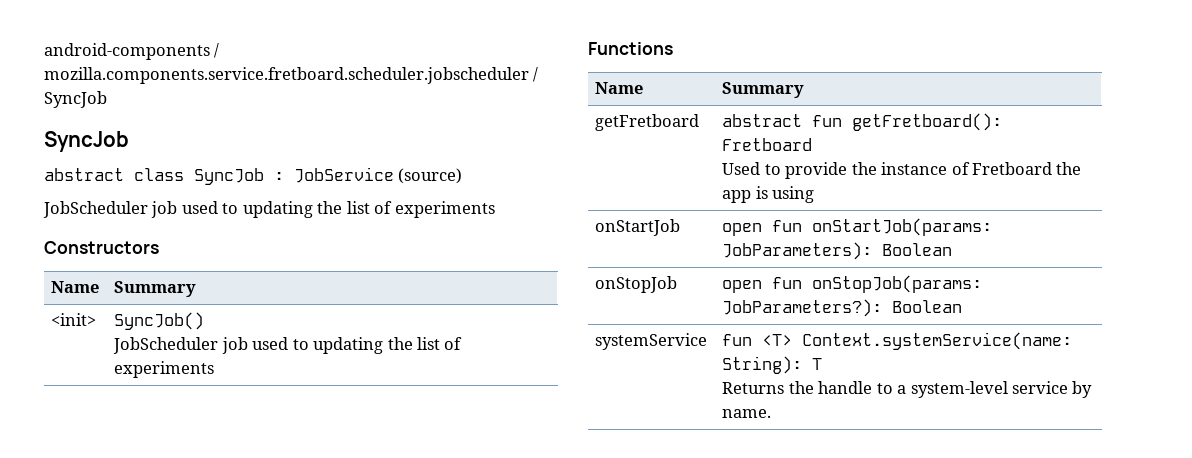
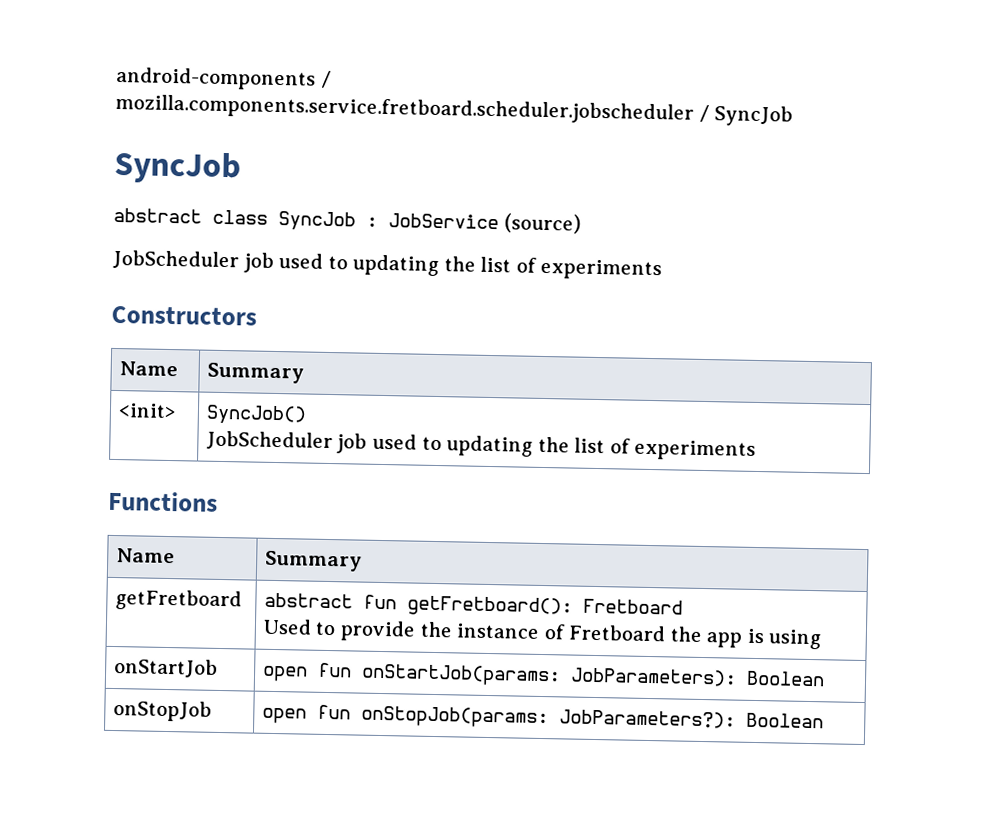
[595,333,708,350] [722,332,1073,350] [722,356,823,374] [722,381,1093,398] [722,409,772,418] // systemService | fun <T> Context.systemService(name: String): T // Returns the handle to a system-level service by name. -> (824, 720) none

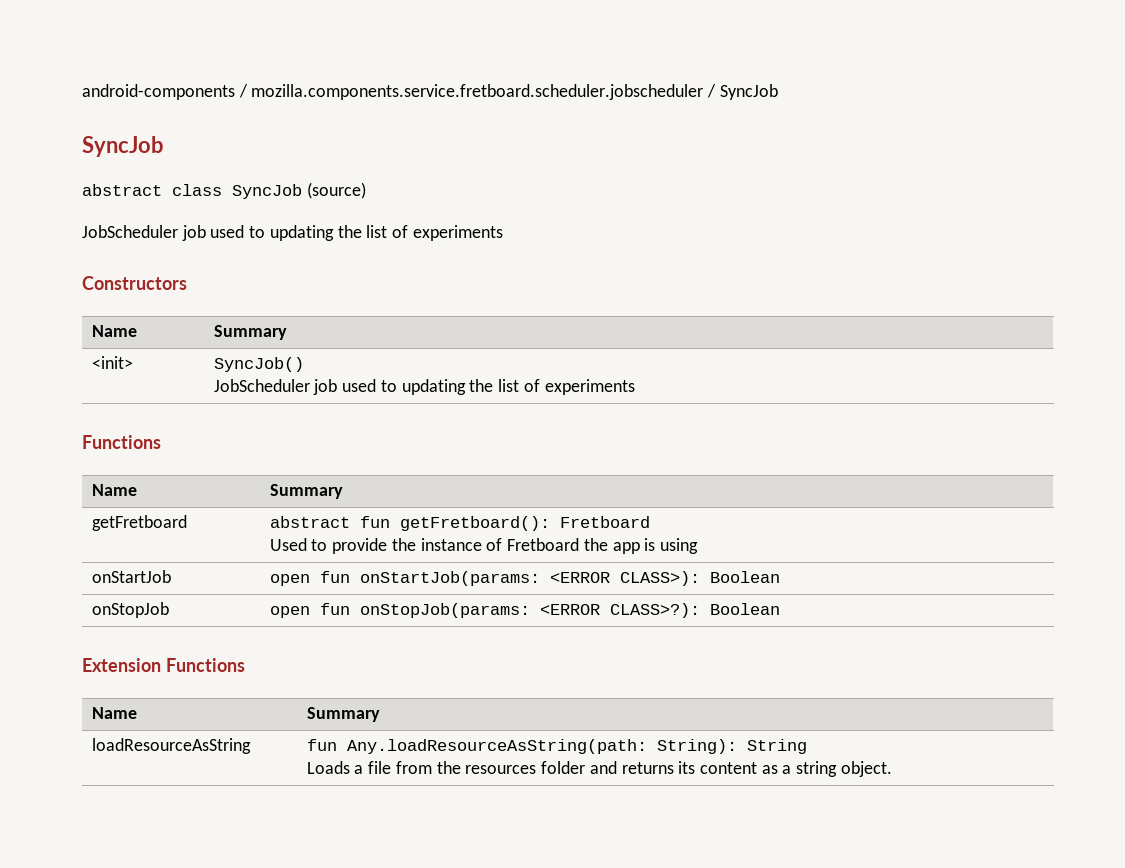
[366,213,499,230] : JobService -> (302, 191) none
[569,667,737,687] JobParameters): -> [549,571,700,586] <ERROR CLASS>):
[558,709,824,729] JobParameters?): Boolean -> [539,603,780,618] [82,658,245,672] [91,707,137,719] [306,707,380,722] [91,738,251,754] [306,739,807,754] [306,761,892,777] <ERROR CLASS>?): Boolean // Extension Functions // Name | Summary // loadResourceAsString | fun Any.loadResourceAsString(path: String): String // Loads a file from the resources folder and returns its content as a string object.

